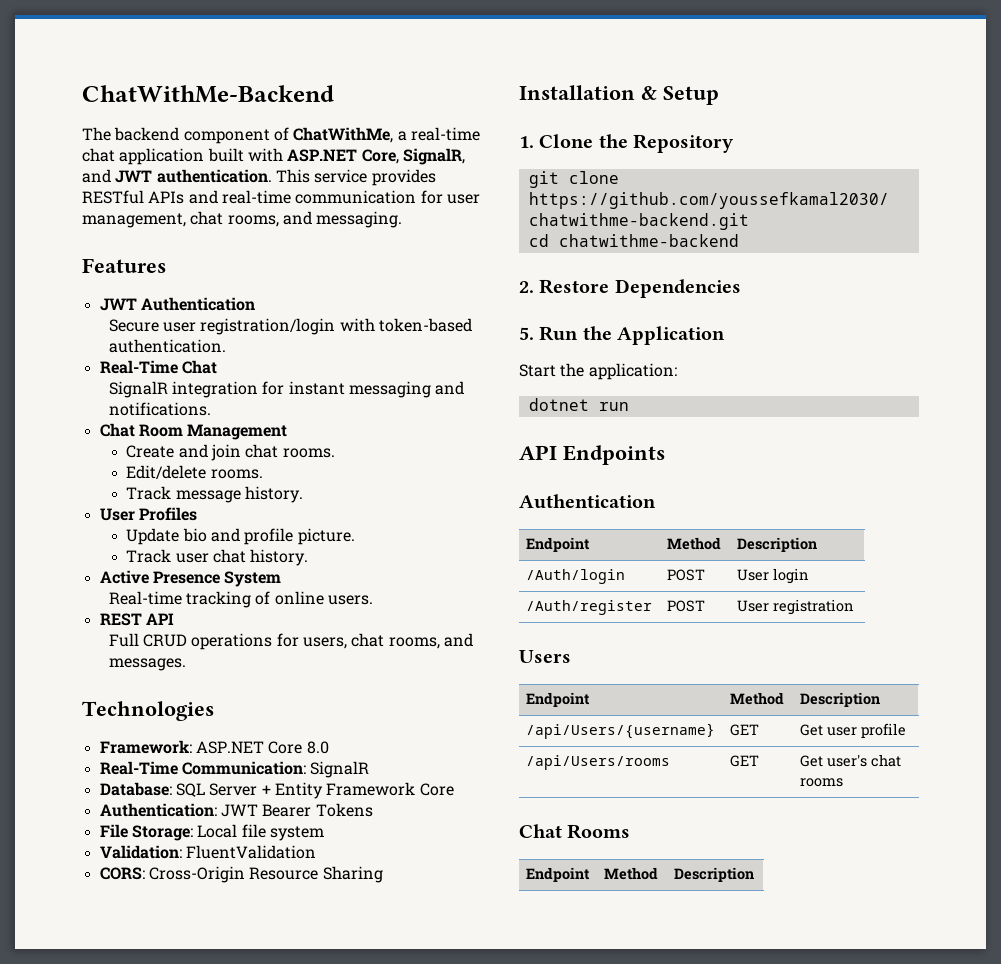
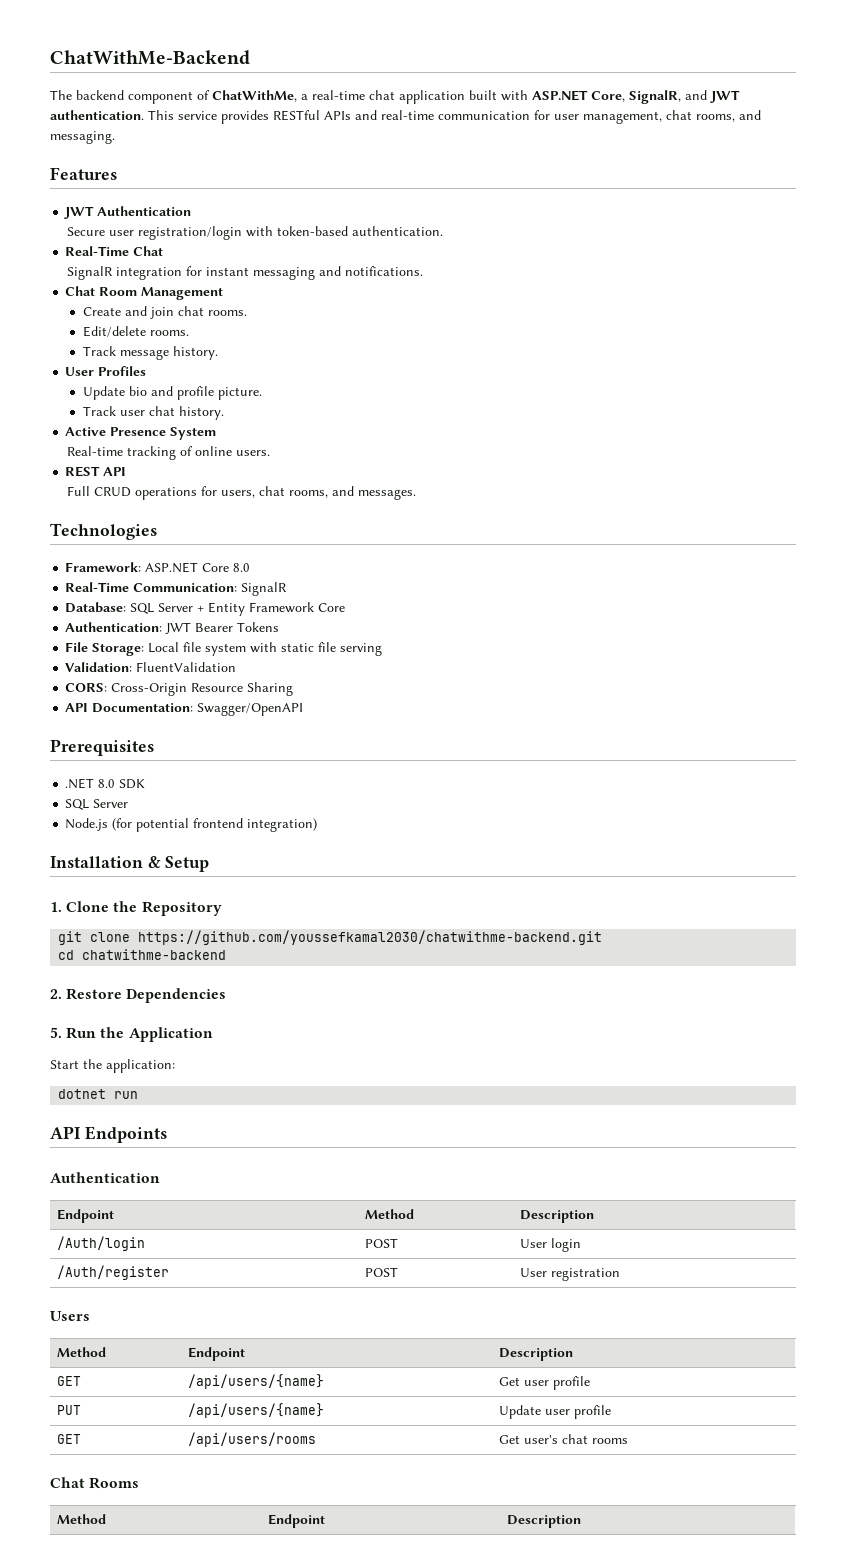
(324, 833) none -> [250,642,383,656] with static file serving
(383, 874) none -> [65,703,304,716] [50,739,154,756] [65,778,146,789] [65,799,129,810] [65,818,318,832] // API Documentation: Swagger/OpenAPI // Prerequisites // .NET 8.0 SDK // SQL Server // Node.js (for potential frontend integration)
[526,692,591,707] [730,692,785,705] [800,692,881,707] [526,723,716,739] [730,724,760,736] Endpoint | Method | Description // /api/Users/{username} | GET -> [57,1347,107,1357] [188,1347,246,1361] [499,1348,574,1361] [57,1376,82,1386] [188,1374,325,1389] Method | Endpoint | Description // GET | /api/users/{name}
[526,755,671,770] [730,755,760,767] /api/Users/rooms | GET -> [57,1405,82,1415] [188,1403,325,1418] [499,1405,612,1419] [57,1434,82,1444] [188,1432,317,1447] PUT | /api/users/{name} | Update user profile // GET | /api/users/rooms
[526,867,591,882] [604,867,659,880] Endpoint | Method -> [57,1514,107,1524] [268,1514,326,1528] Method | Endpoint

